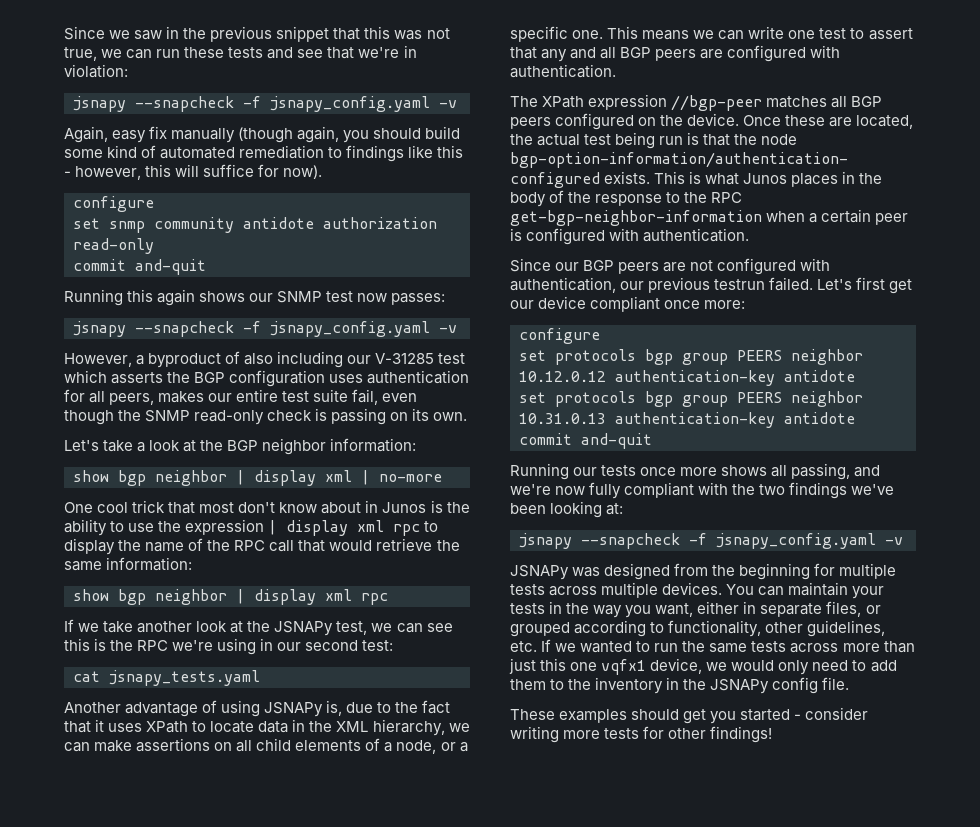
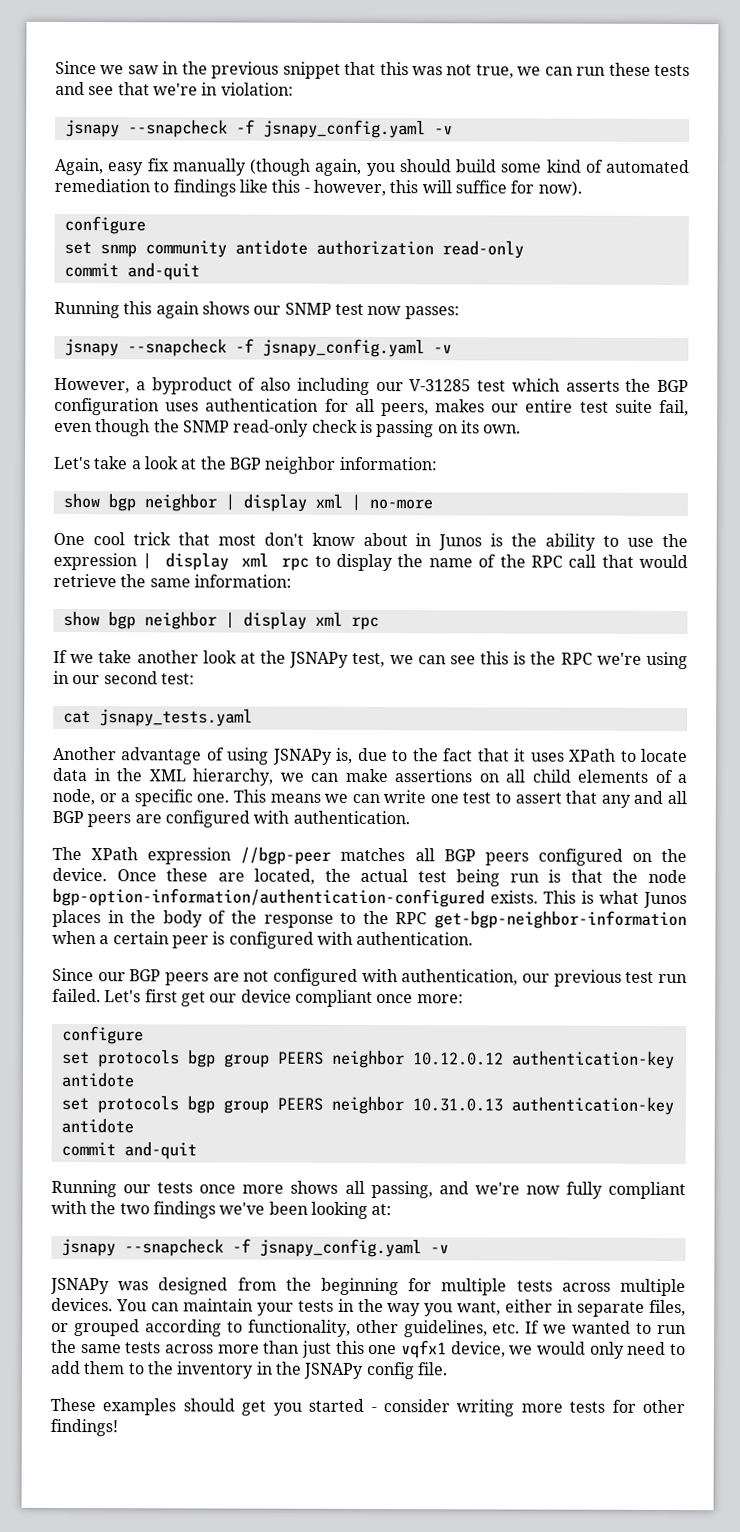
[714,279,766,290] testrun -> [625,971,687,984] test run

